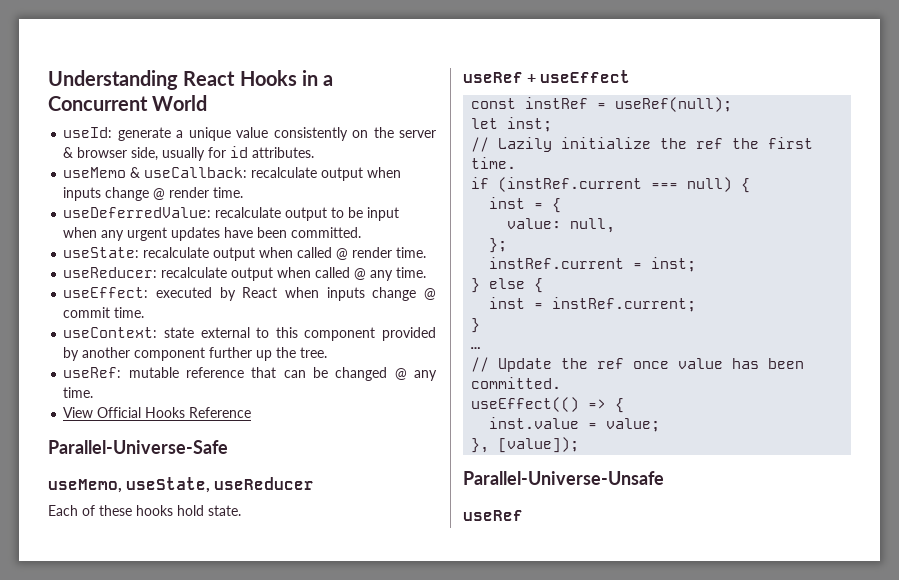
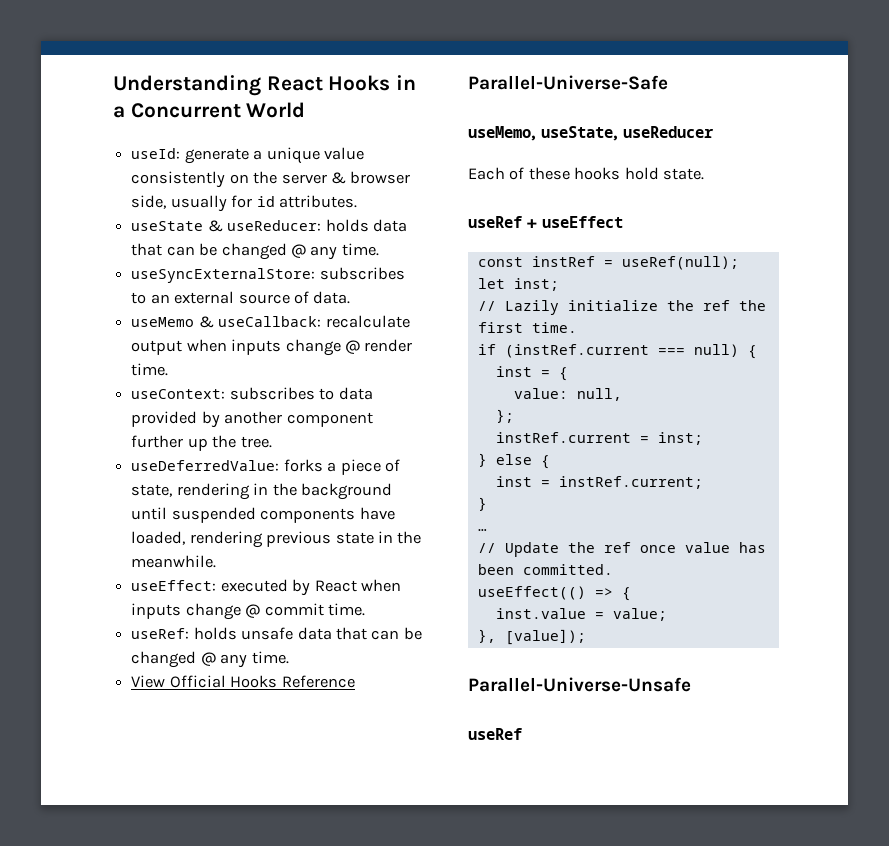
(315, 152) none -> [131,219,407,232] [131,243,379,260] [131,267,405,283] [131,291,351,304] // useState & useReducer: holds data that can be changed @ any time. // useSyncExternalStore: subscribes to an external source of data.
[63,207,400,221] [63,227,362,241] [63,247,427,261] [63,267,427,281] useDeferredValue: recalculate output to be input when any urgent updates have been committed. // useState: recalculate output when called @ render time. // useReducer: recalculate output when called @ any time. -> [131,387,373,400] [131,411,373,428] [131,435,272,451] [131,459,400,475] [131,483,392,500] [131,507,395,523] [131,531,422,548] [131,555,217,568] useContext: subscribes to data provided by another component further up the tree. // useDeferredValue: forks a piece of state, rendering in the background until suspended components have loaded, rendering previous state in the meanwhile.
[63,327,436,341] [63,347,328,361] [63,367,245,378] useContext: state external to this component provided by another component further up the tree. // useRef: mutable reference -> [131,627,332,640] useRef: holds unsafe data

